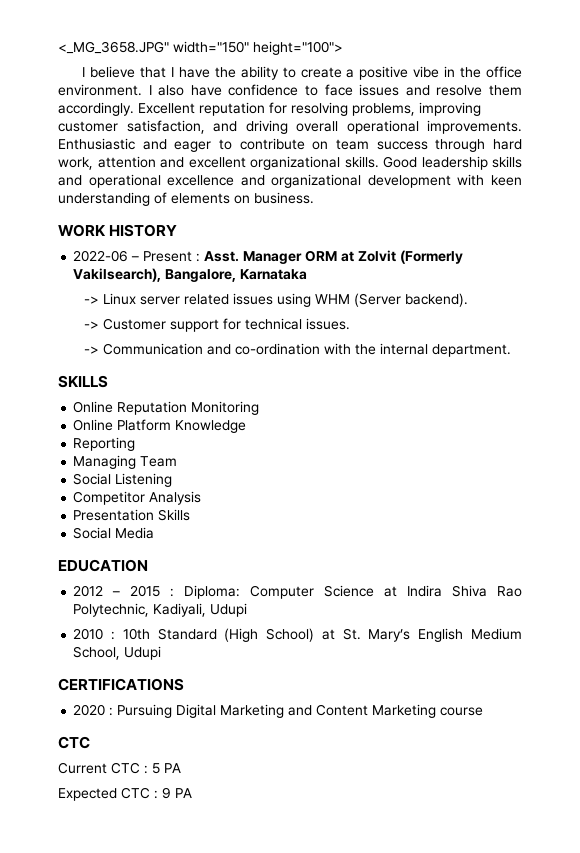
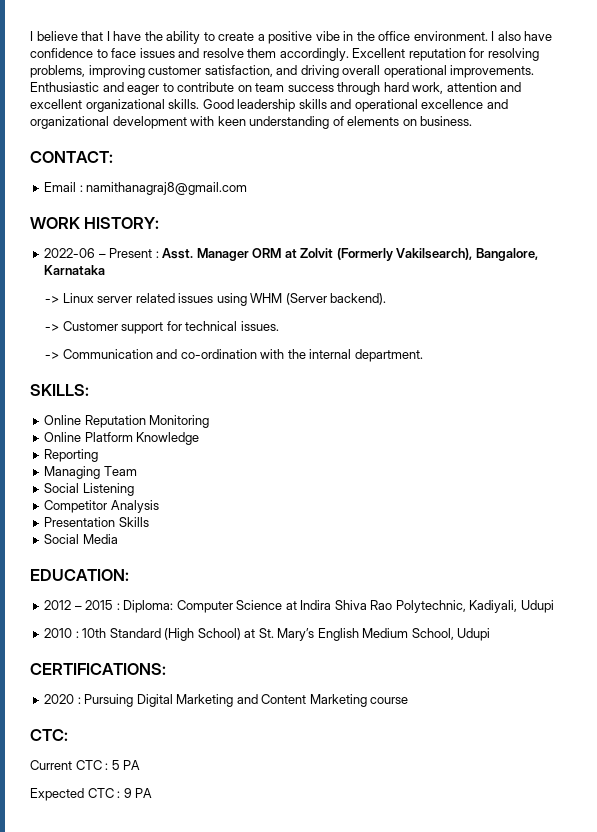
[58,41,343,55] <_MG_3658.JPG" width="150" height="100"> // -> (30, 36) none
(314, 198) none -> [30,151,113,163] [44,182,248,195] // CONTACT: // Email : namithanagraj8@gmail.com
[109,224,178,237] HISTORY -> [84,217,160,229] HISTORY:
[58,375,108,388] SKILLS -> [30,384,89,396] SKILLS:
[58,559,148,572] EDUCATION -> [30,569,129,581] EDUCATION:
[58,678,184,691] CERTIFICATIONS -> [30,663,166,675] CERTIFICATIONS:
[58,736,90,749] CTC -> [30,729,68,741] CTC:

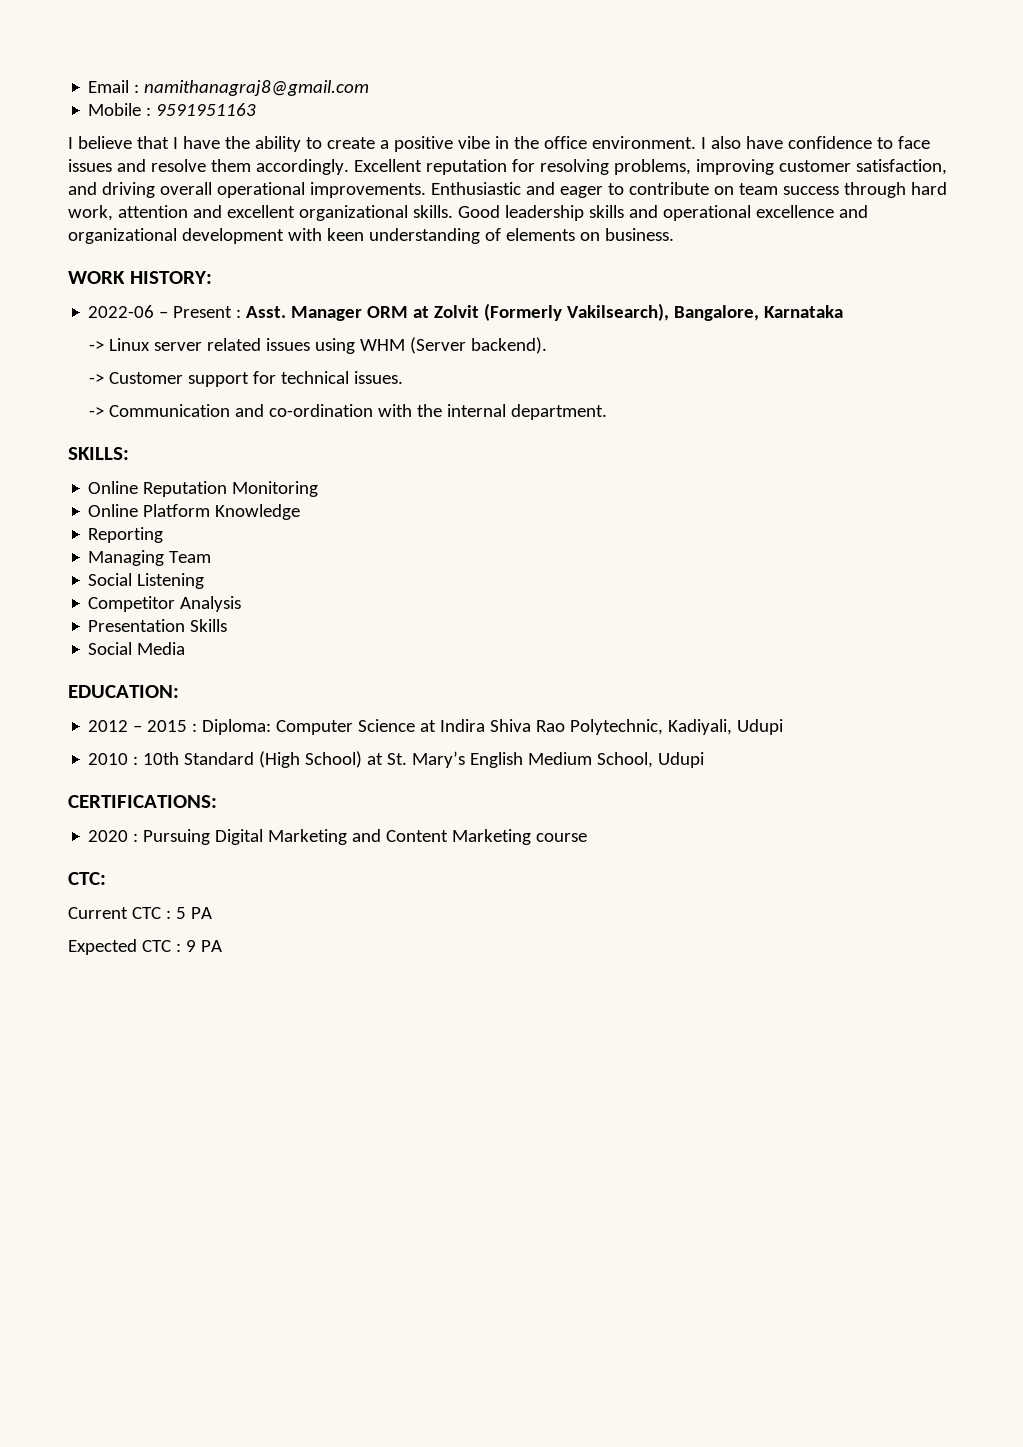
(30, 36) none -> [88,80,370,96] [88,103,257,116] Email : namithanagraj8@gmail.com // Mobile : 9591951163 //
[30,151,113,163] [44,182,248,195] // CONTACT: // Email : namithanagraj8@gmail.com -> (674, 234) none

